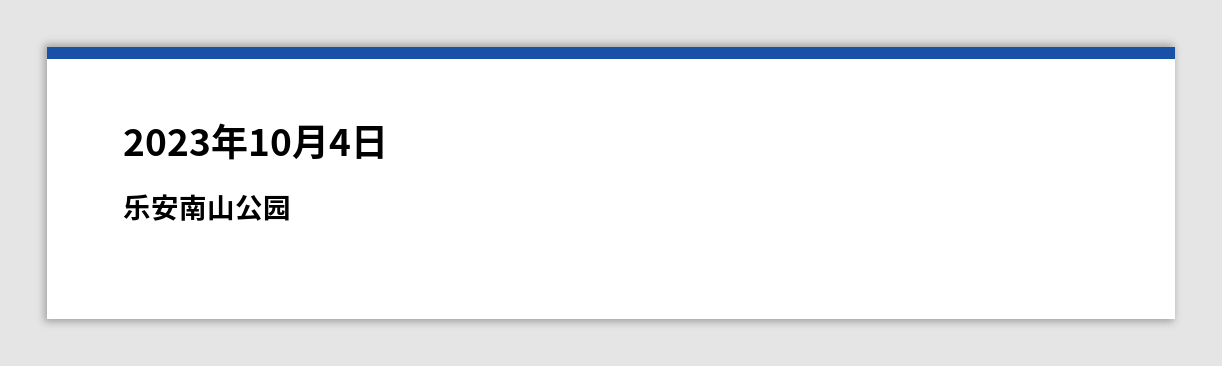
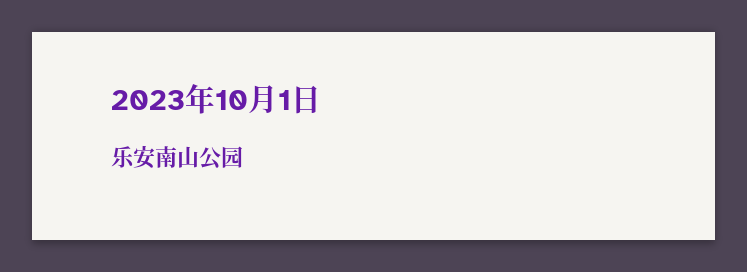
[329,129,351,156] 4 -> [278,90,291,110] 1

